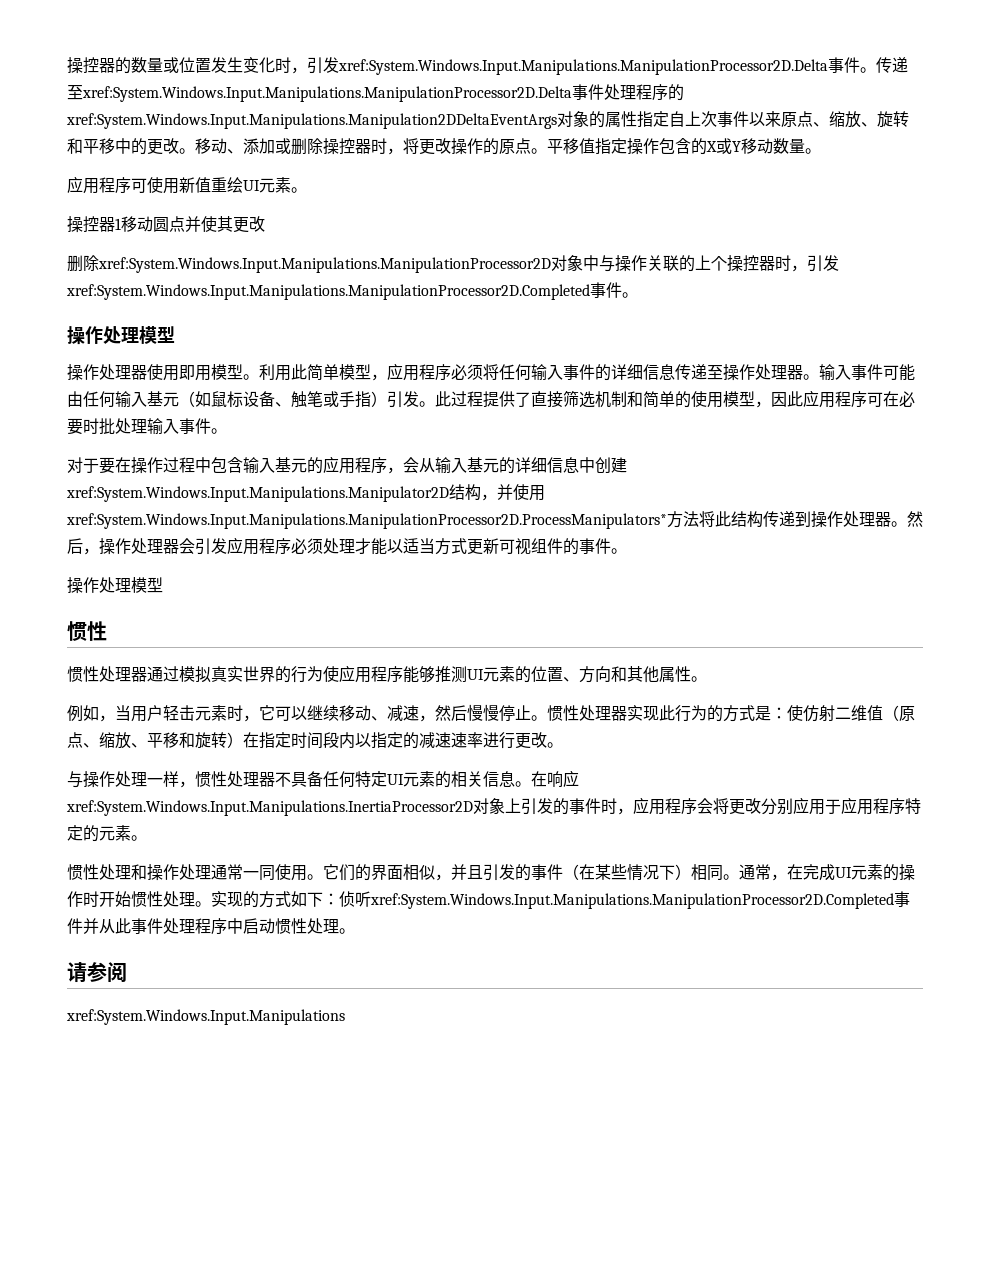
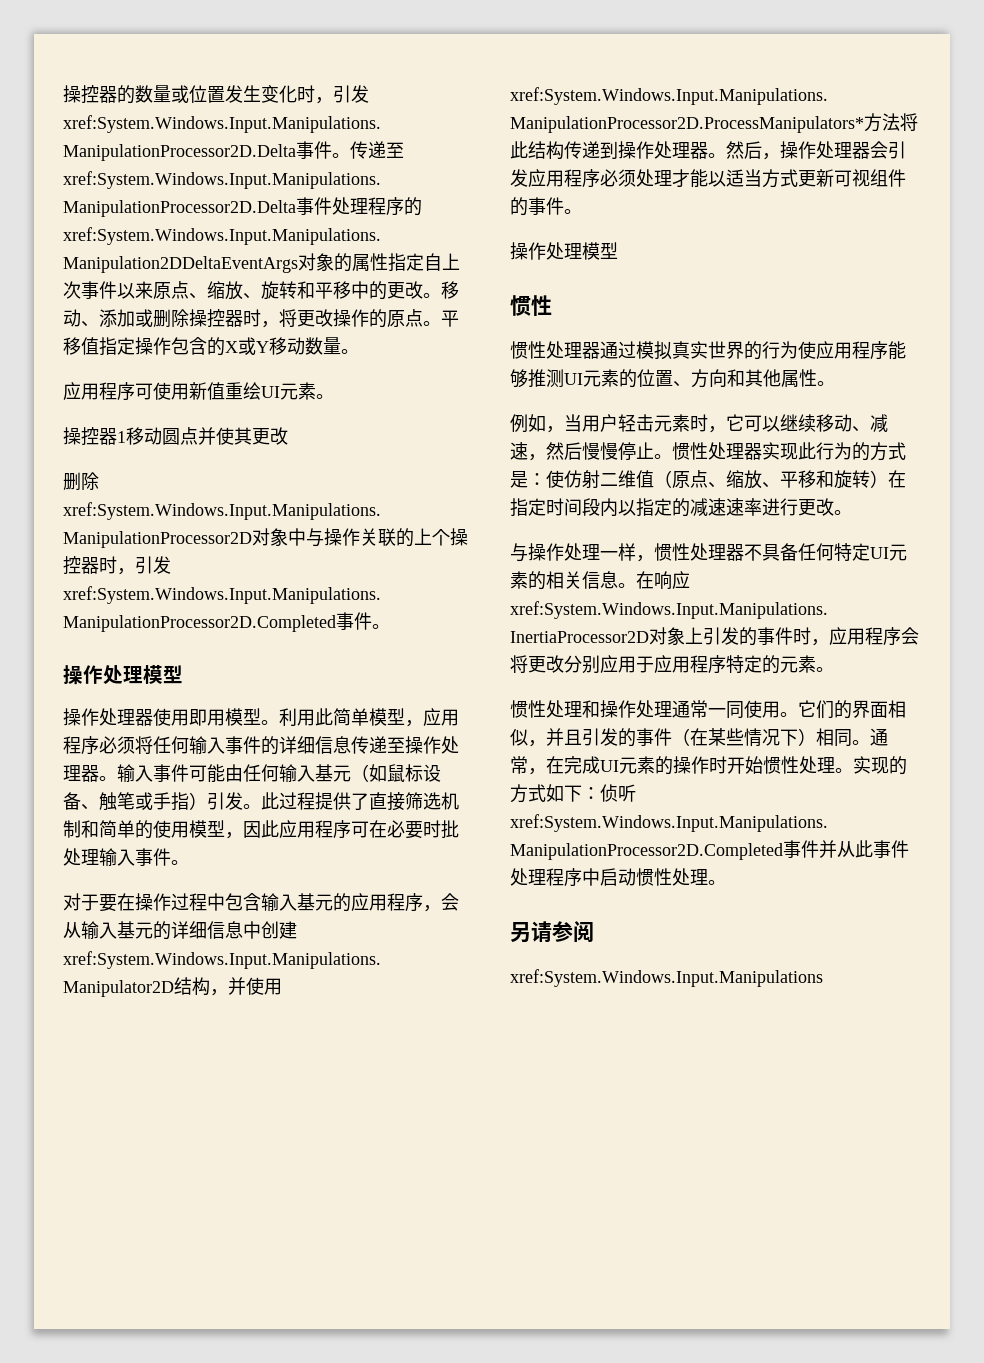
(355, 931) none -> [510,922,531,943] 另

